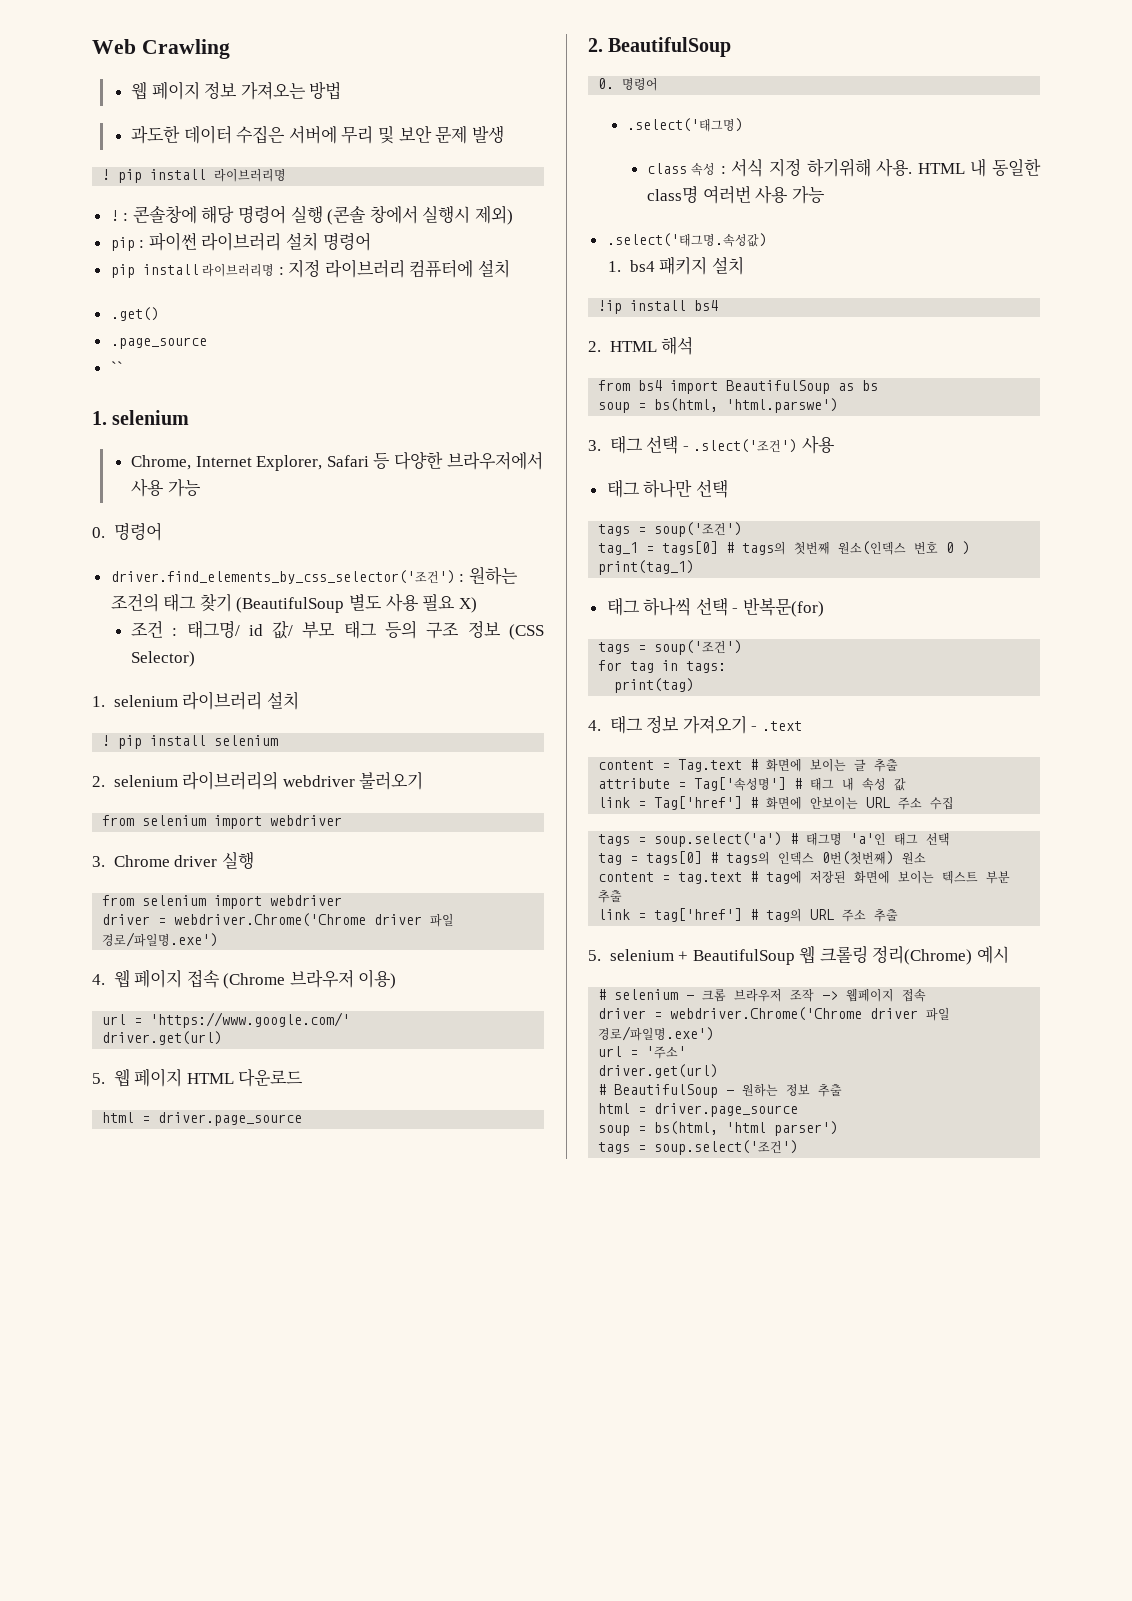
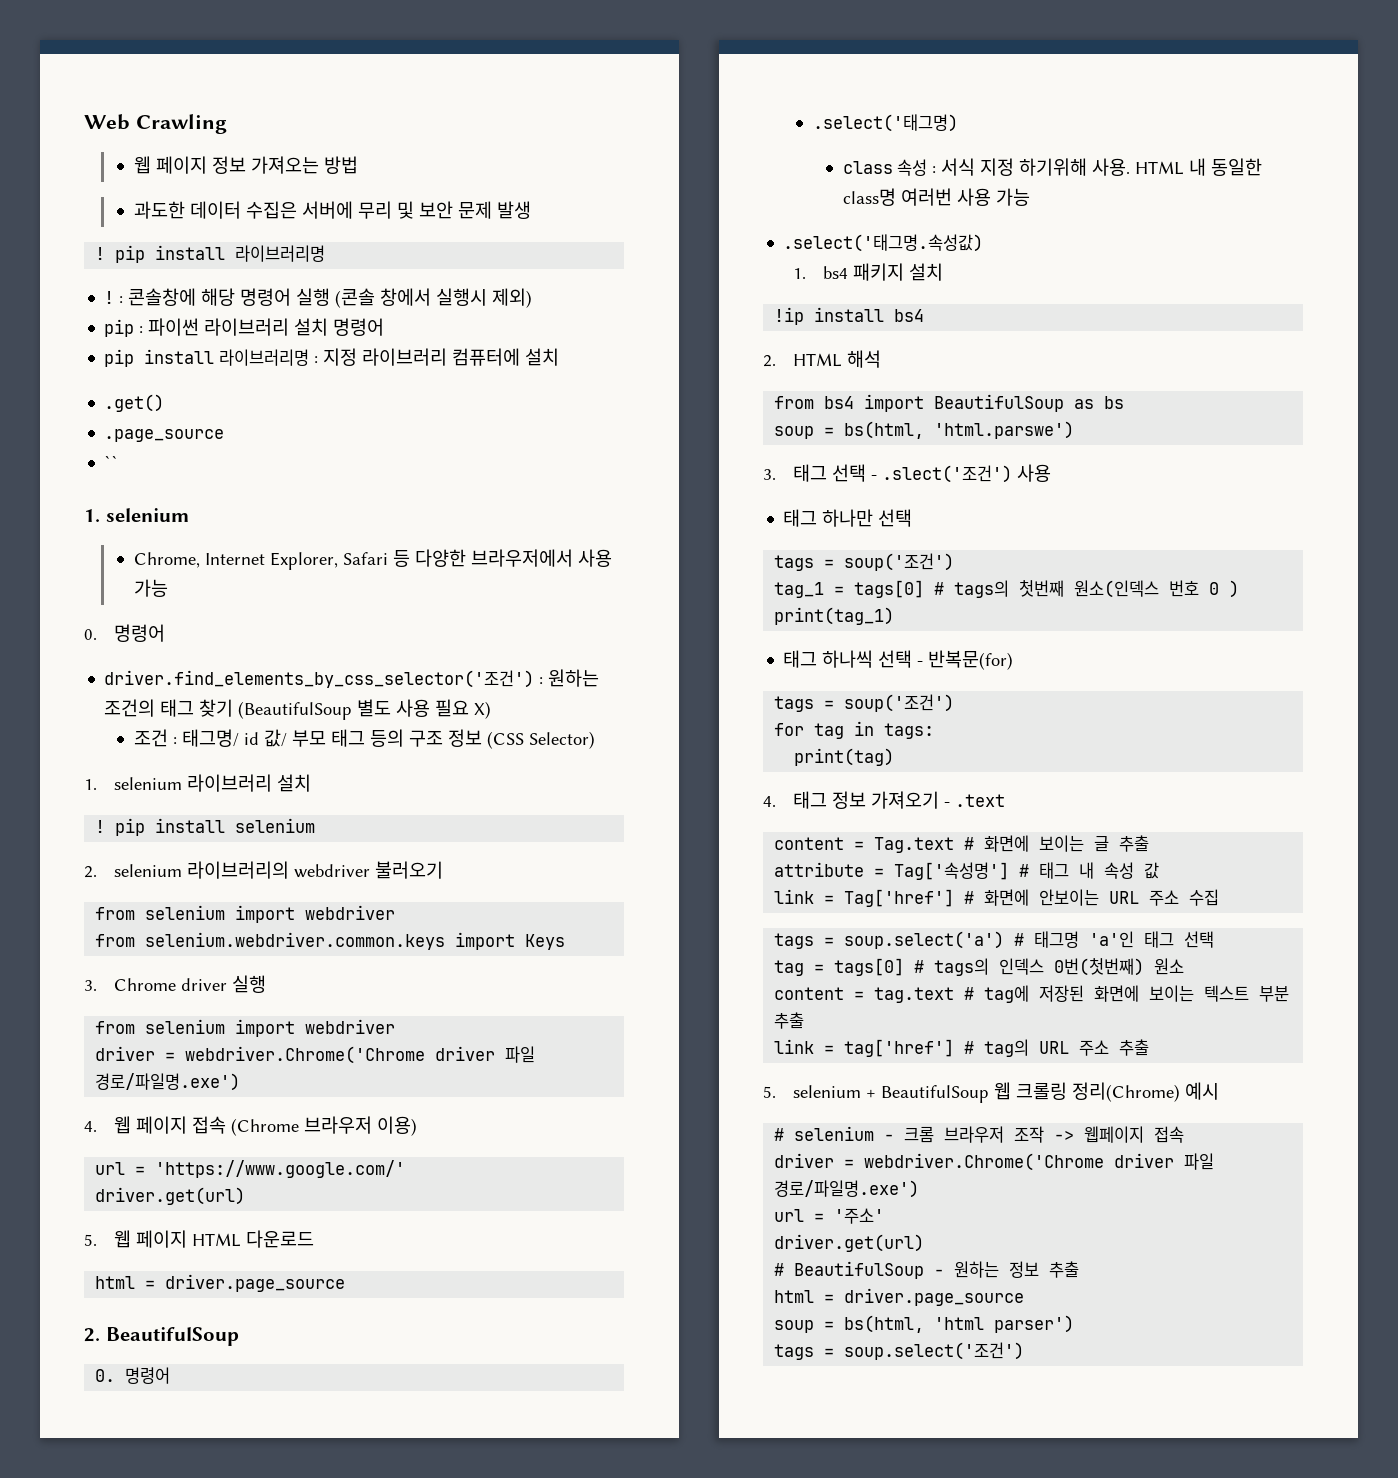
(343, 820) none -> [95,932,566,950] // from selenium.webdriver.common.keys import Keys

